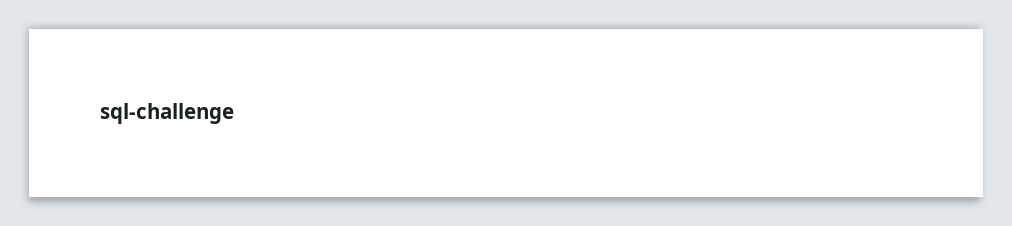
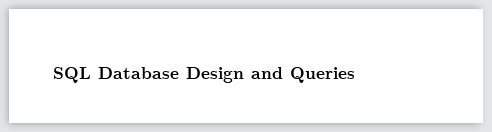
[100,103,234,124] sql-challenge -> [53,67,355,83] SQL Database Design and Queries

